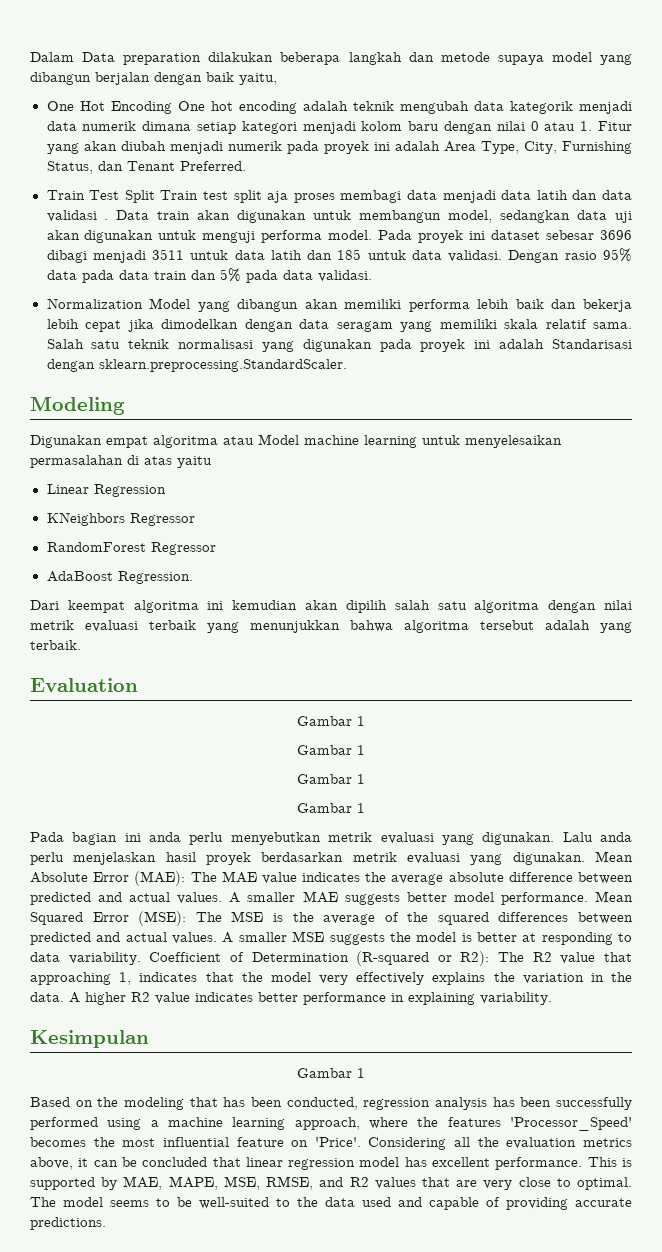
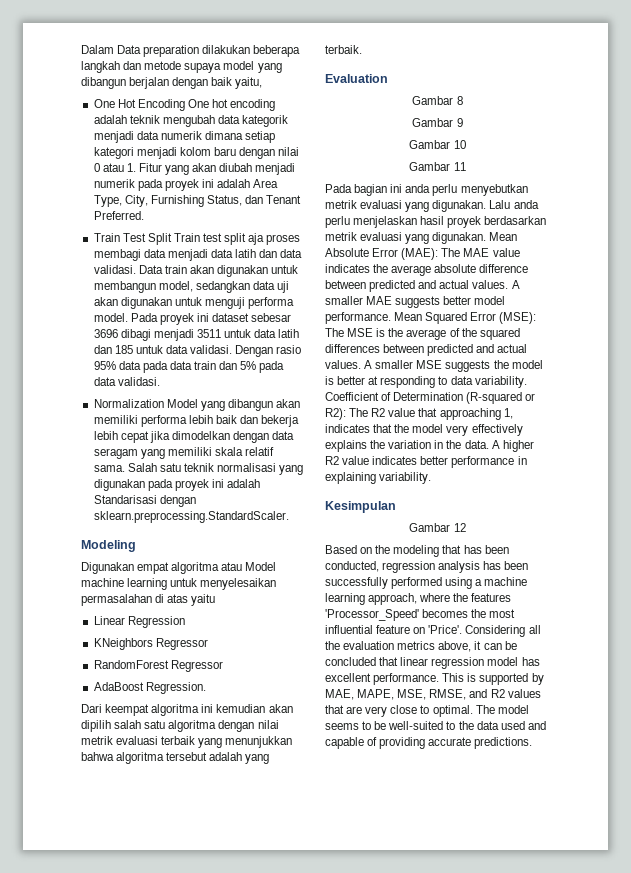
[46,210,109,222] validasi . -> [93,265,136,274] validasi.
[357,716,365,726] [297,745,365,755] [297,774,365,784] [297,803,365,813] 1 // Gambar 1 // Gambar 1 // Gambar 1 -> [456,96,463,105] [412,118,463,127] [409,140,466,149] [409,162,466,171] 8 // Gambar 9 // Gambar 10 // Gambar 11
[357,1068,365,1078] 1 -> [453,523,466,532] 12

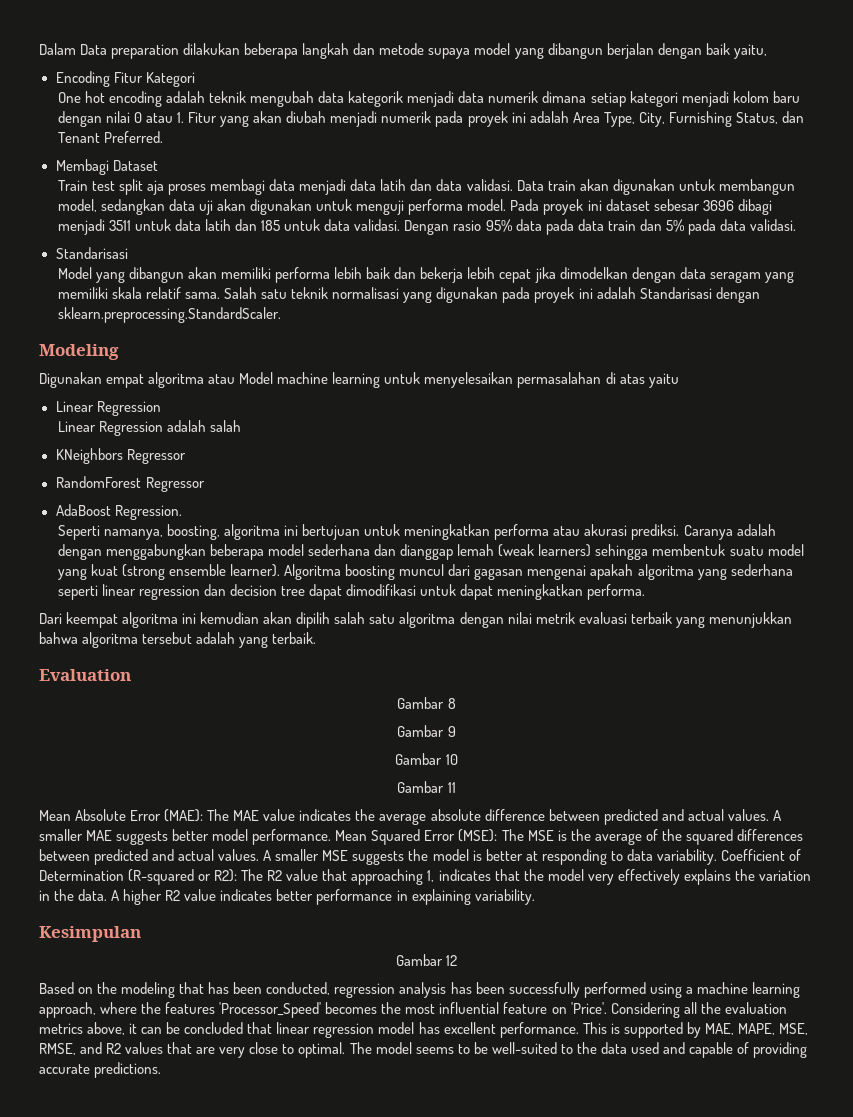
[93,99,185,111] One Hot Encoding -> [55,71,195,87] Encoding Fitur Kategori //
[93,233,172,245] Train Test Split -> [55,159,158,175] Membagi Dataset //
[93,399,164,408] Normalization -> [55,247,128,259] Standarisasi //
(185, 622) none -> [57,420,242,436] // Linear Regression adalah salah
(206, 688) none -> [57,524,776,540] [57,544,804,560] [57,564,793,580] [57,584,646,600] // Seperti namanya, boosting, algoritma ini bertujuan untuk meningkatkan performa atau akurasi prediksi. Caranya adalah dengan menggabungkan beberapa model sederhana dan dianggap lemah (weak learners) sehingga membentuk suatu model yang kuat (strong ensemble learner). Algoritma boosting muncul dari gagasan mengenai apakah algoritma yang sederhana seperti linear regression dan decision tree dapat dimodifikasi untuk dapat meningkatkan performa.
[325,184,528,196] [325,200,539,212] [325,216,547,228] [325,232,487,244] Pada bagian ini anda perlu menyebutkan metrik evaluasi yang digunakan. Lalu anda perlu menjelaskan hasil proyek berdasarkan metrik evaluasi yang digunakan. -> (456, 787) none

